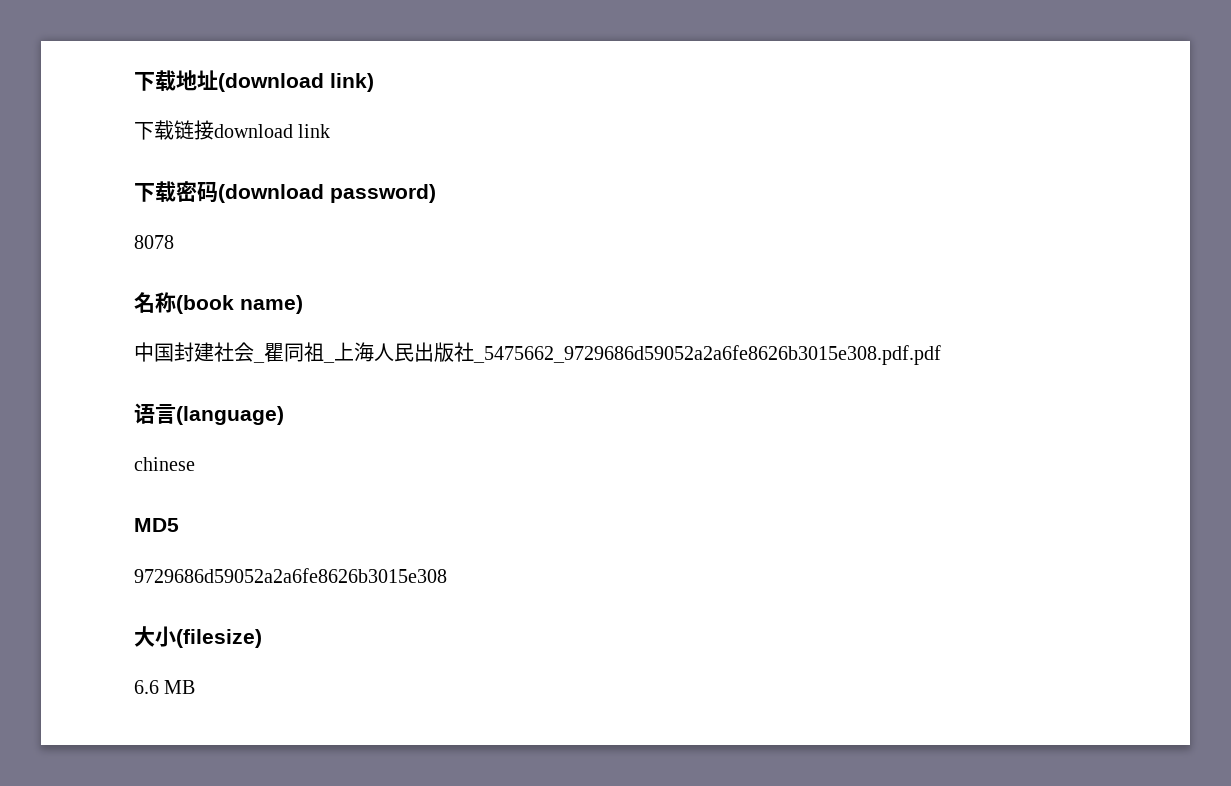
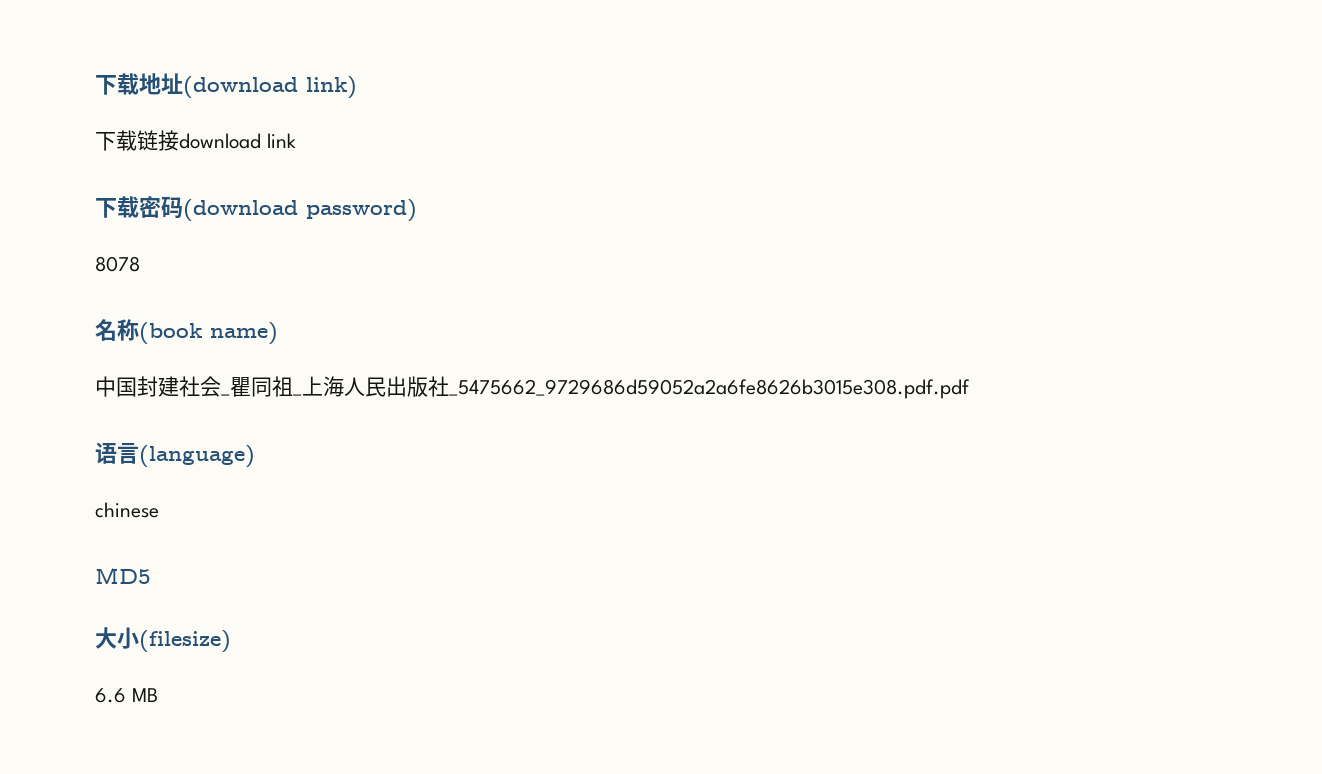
[134,568,447,583] // 9729686d59052a2a6fe8626b3015e308 -> (151, 575) none

